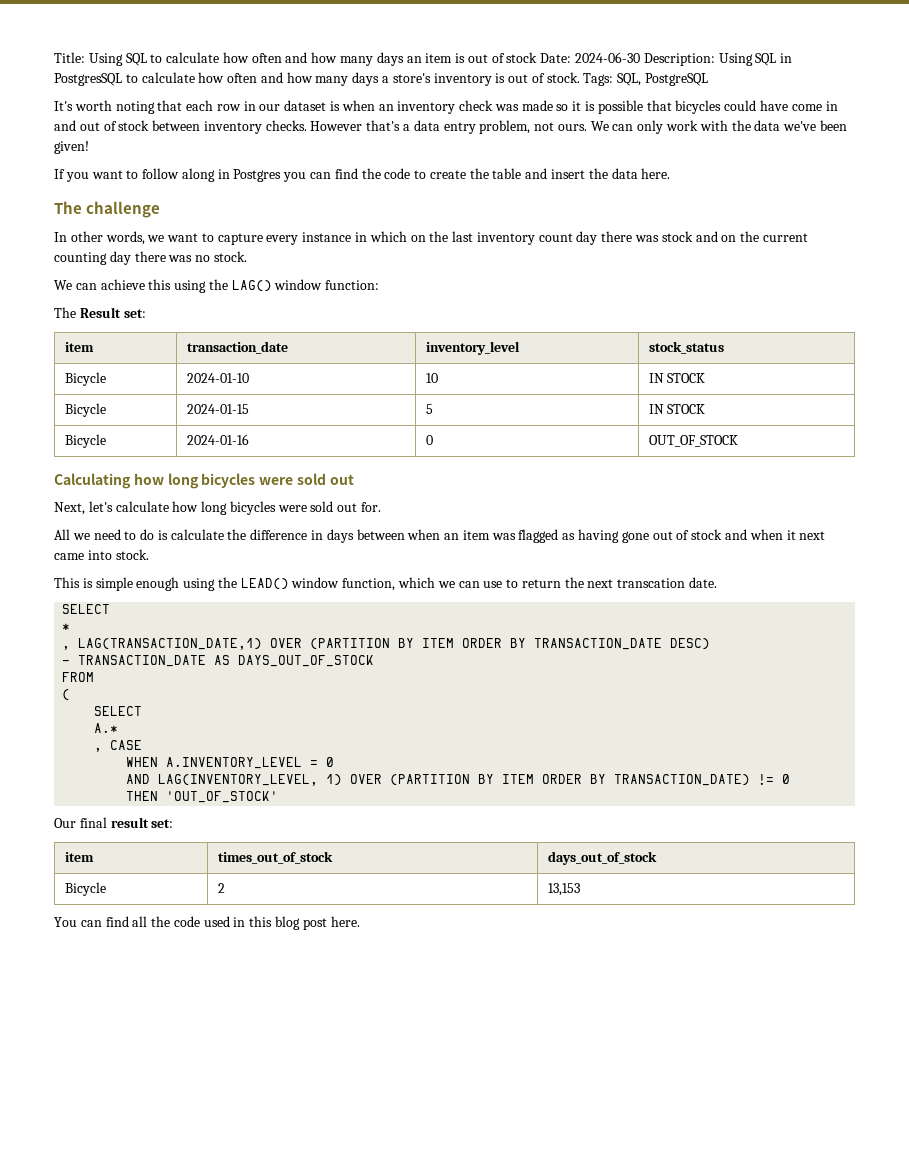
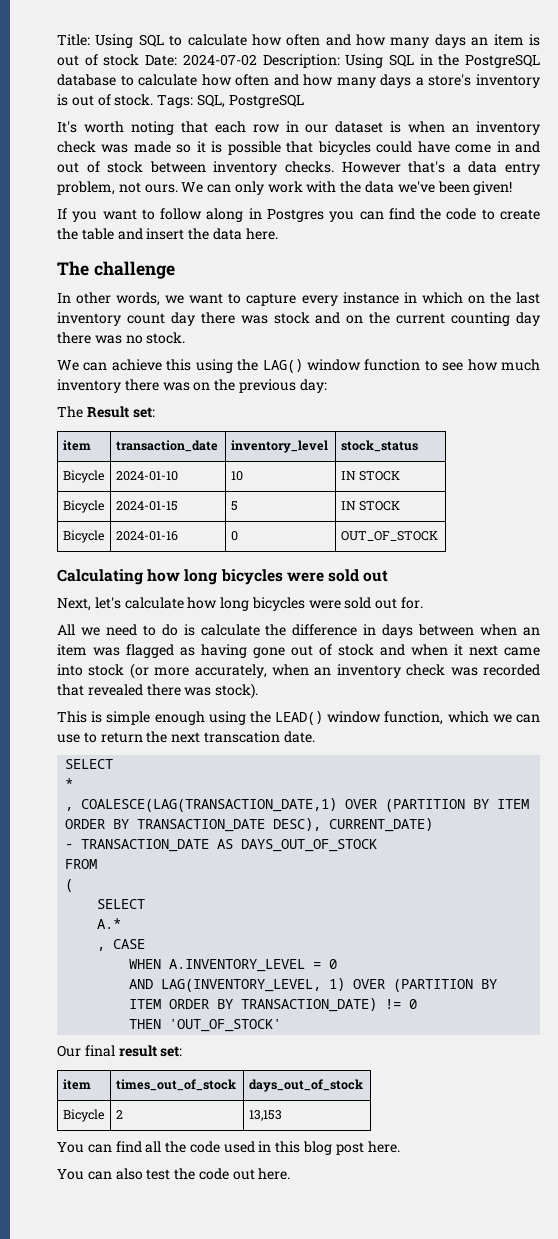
[575,52,641,63] 2024-06-30 -> [182,54,257,66] 2024-07-02
[54,73,122,86] PostgresSQL -> [438,54,540,68] [57,74,116,86] the PostgreSQL database
[325,280,380,290] function: -> [364,359,540,371] [57,379,327,393] function to see how much inventory there was on the previous day:
[115,549,149,560] stock. -> [88,663,540,679] [57,683,259,699] stock (or more accurately, when an inventory check was recorded that revealed there was stock).
[78,638,263,650] LAG(TRANSACTION_DATE,1) -> [81,798,338,812] COALESCE(LAG(TRANSACTION_DATE,1)
[670,638,711,650] DESC) -> [273,818,434,832] DESC), CURRENT_DATE)
(360, 921) none -> [57,1168,291,1180] // You can also test the code out here.

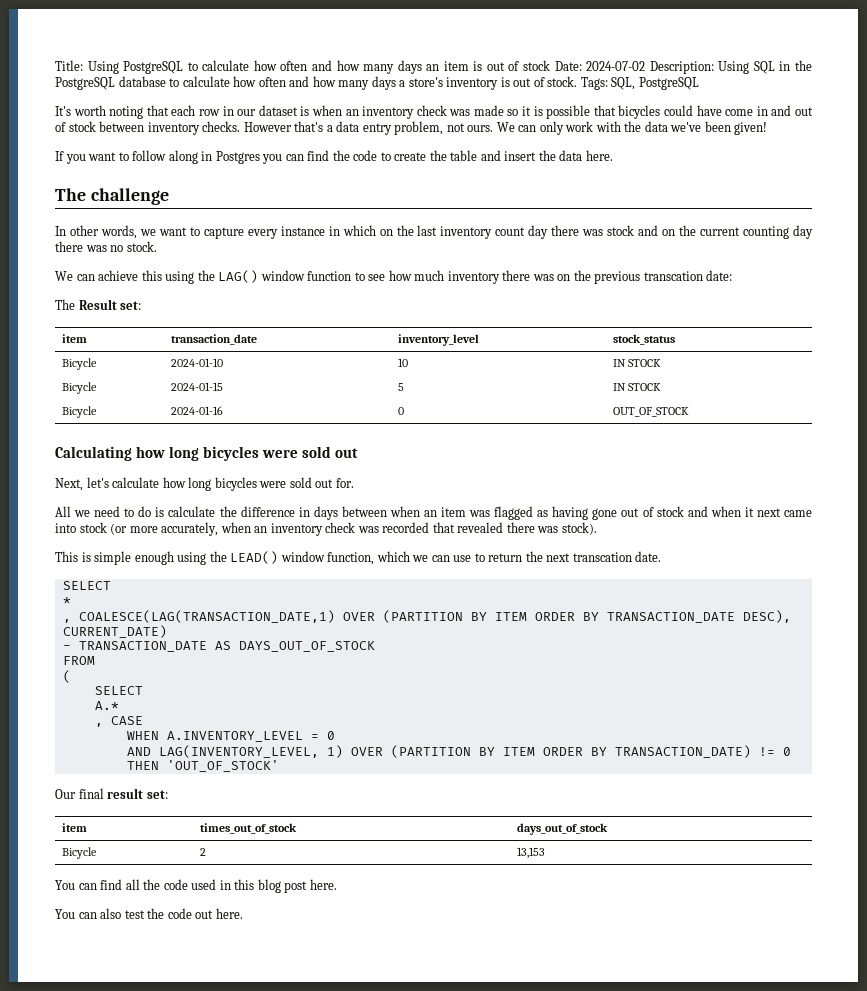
[138,34,164,47] SQL -> [123,61,184,74] PostgreSQL
[299,379,327,393] day: -> [643,270,733,281] transcation date:

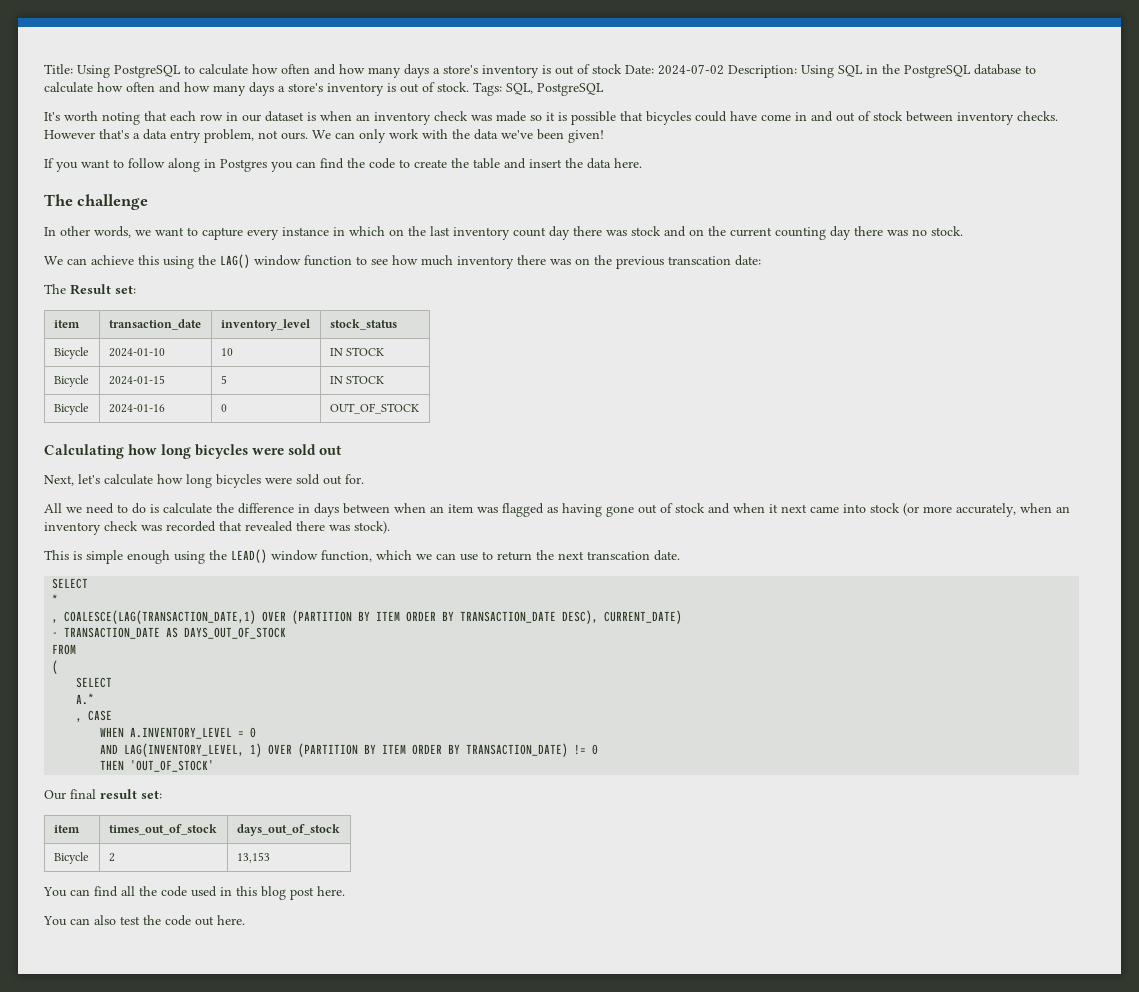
[426,61,469,71] an item -> [433,65,539,78] a store's inventory

